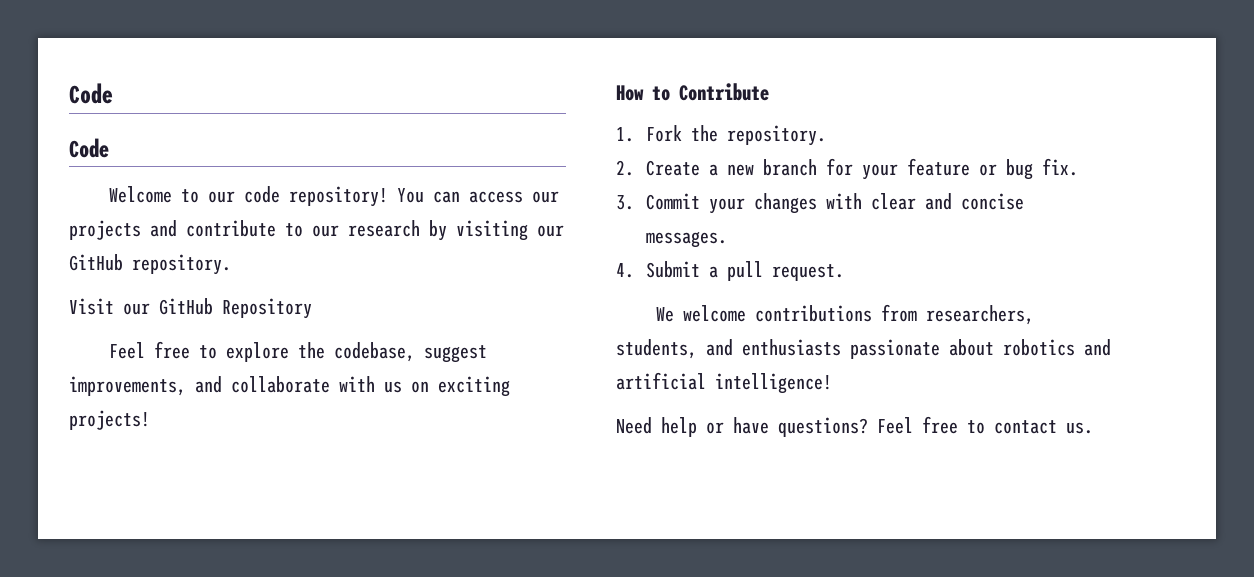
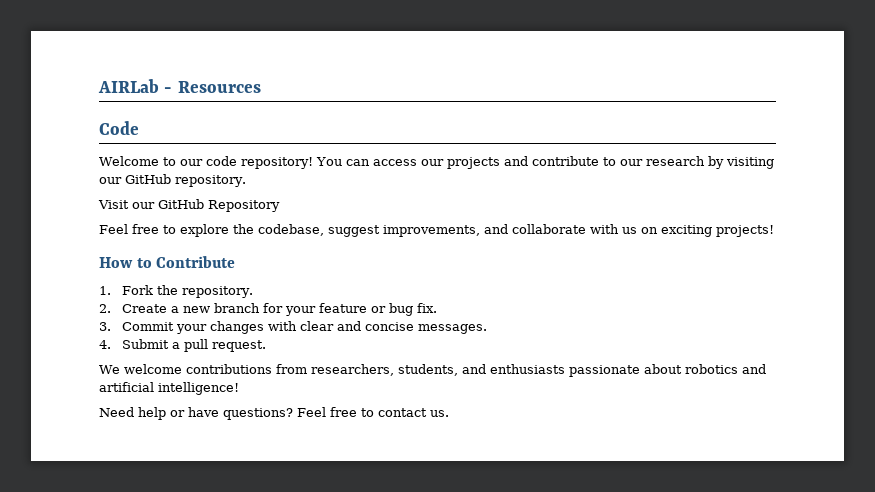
[69,83,113,104] Code -> [98,79,261,93] AIRLab - Resources

